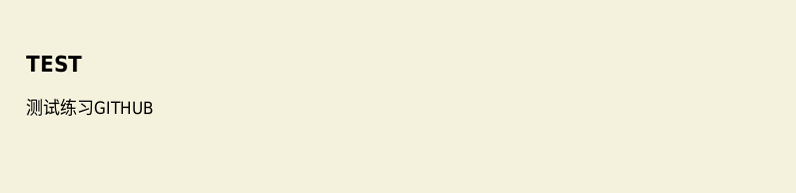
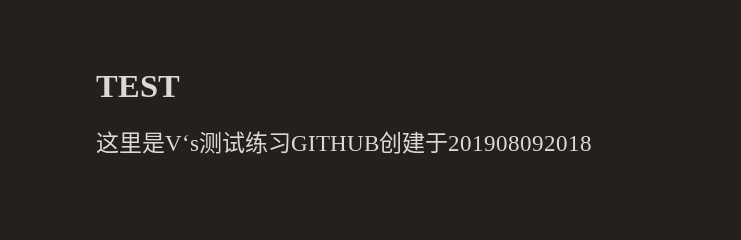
(83, 63) none -> [96,131,199,154] 这里是V‘s
(154, 108) none -> [379,131,592,154] 创建于201908092018

